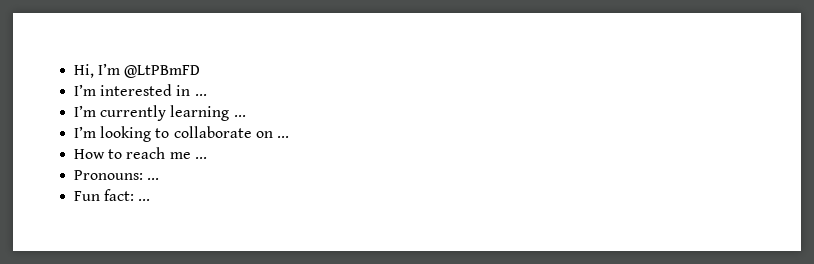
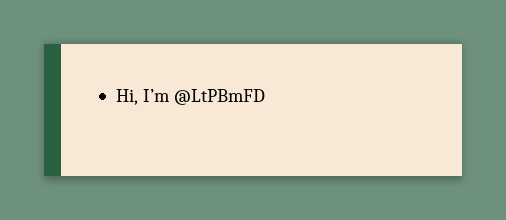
[74,84,207,96] [74,105,246,121] [74,126,289,142] [74,147,207,159] [74,170,160,180] [74,189,151,201] // I’m interested in ... // I’m currently learning ... // I’m looking to collaborate on ... // How to reach me ... // Pronouns: ... // Fun fact: ... -> (266, 97) none

